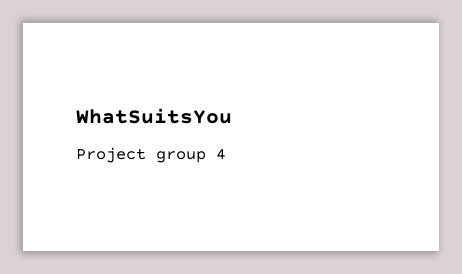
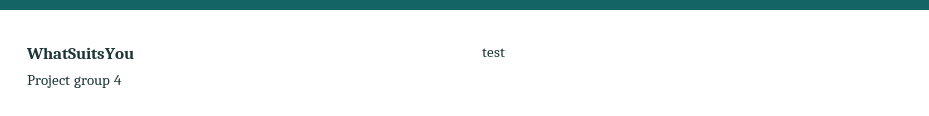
(226, 154) none -> [482,48,505,57] // test

